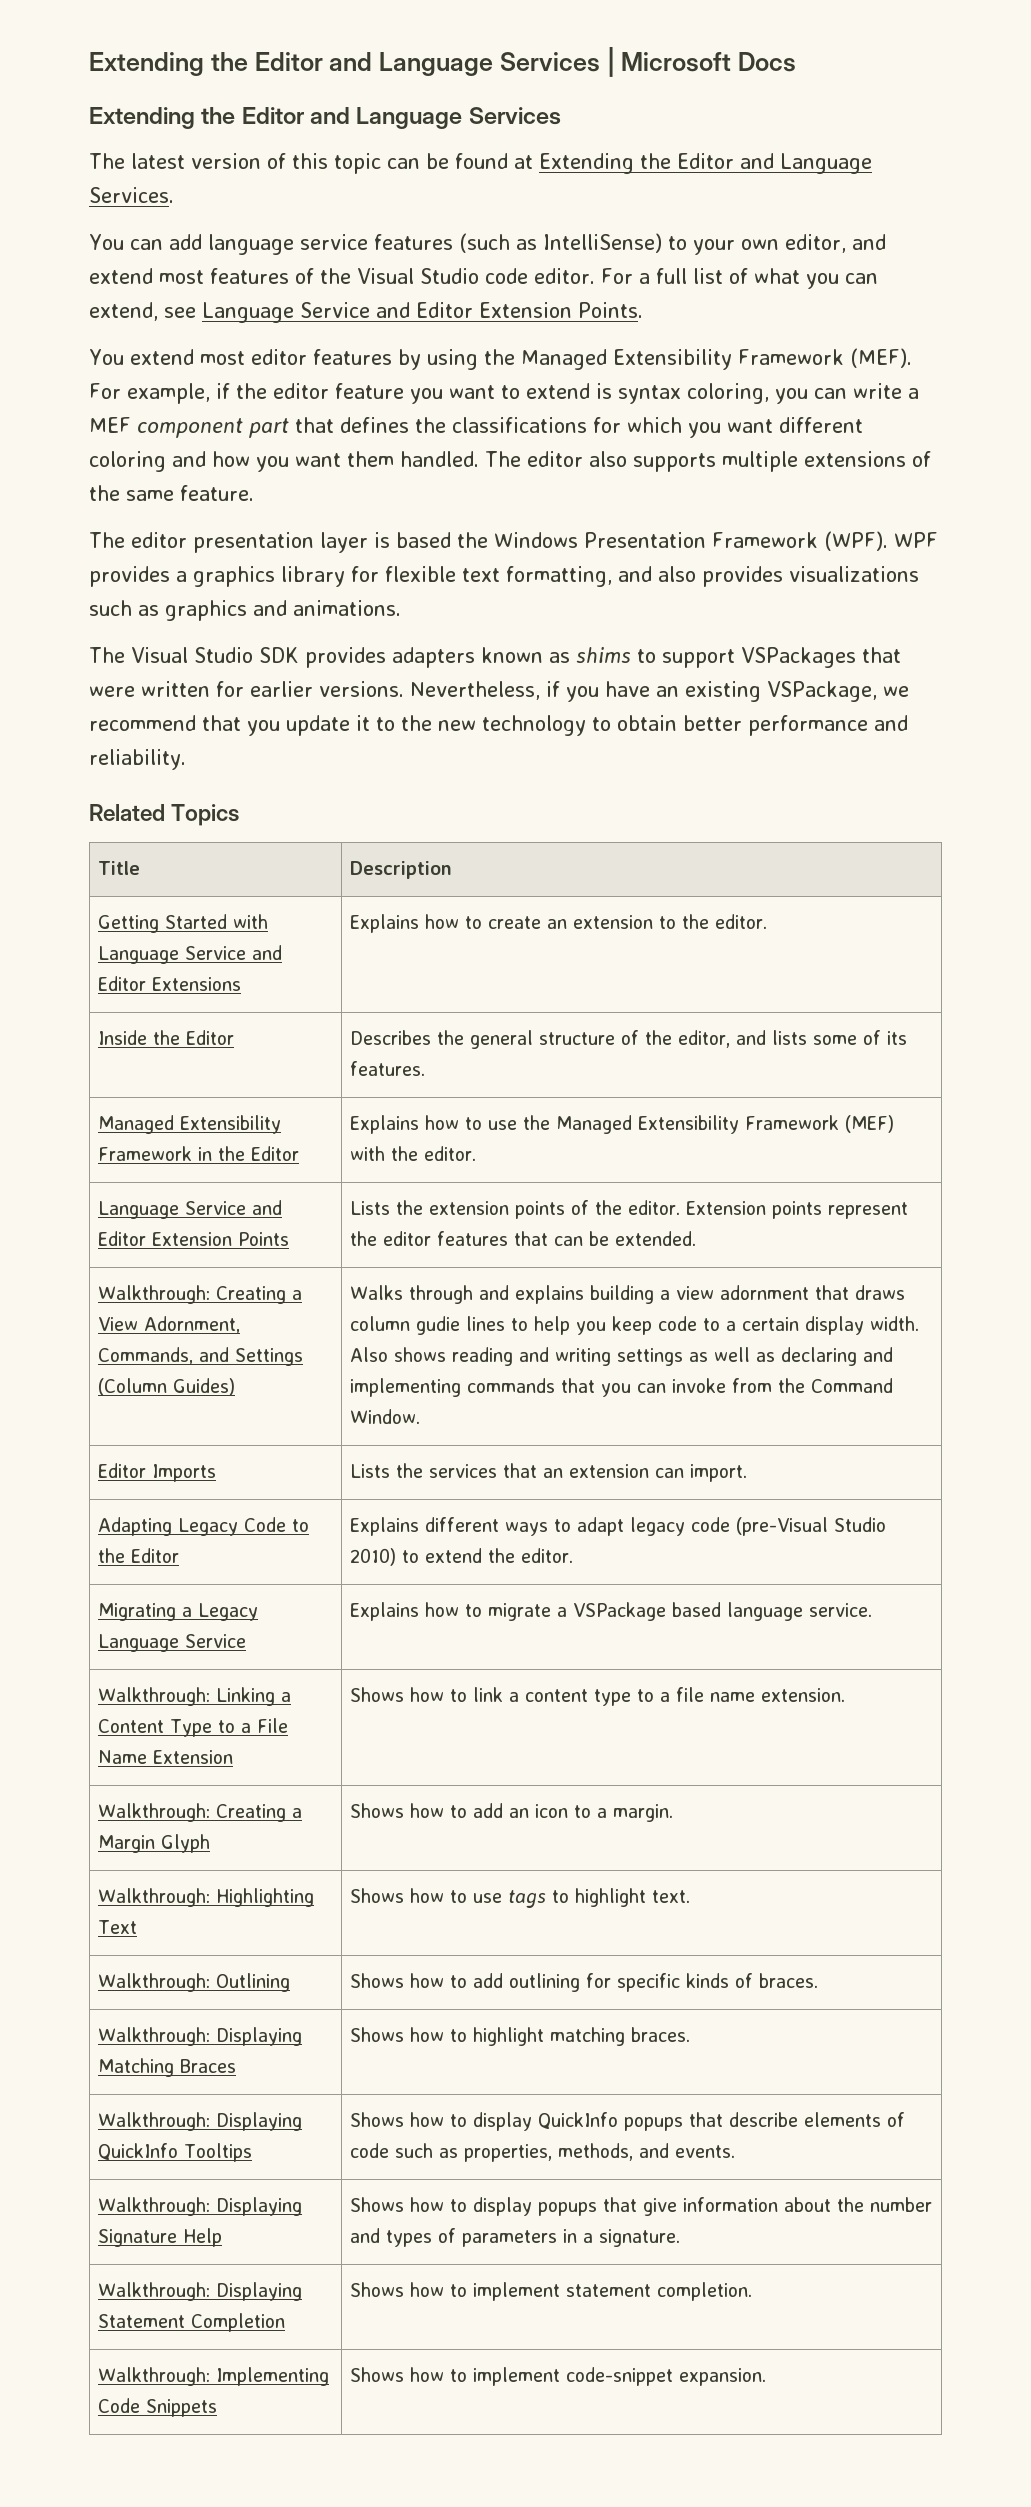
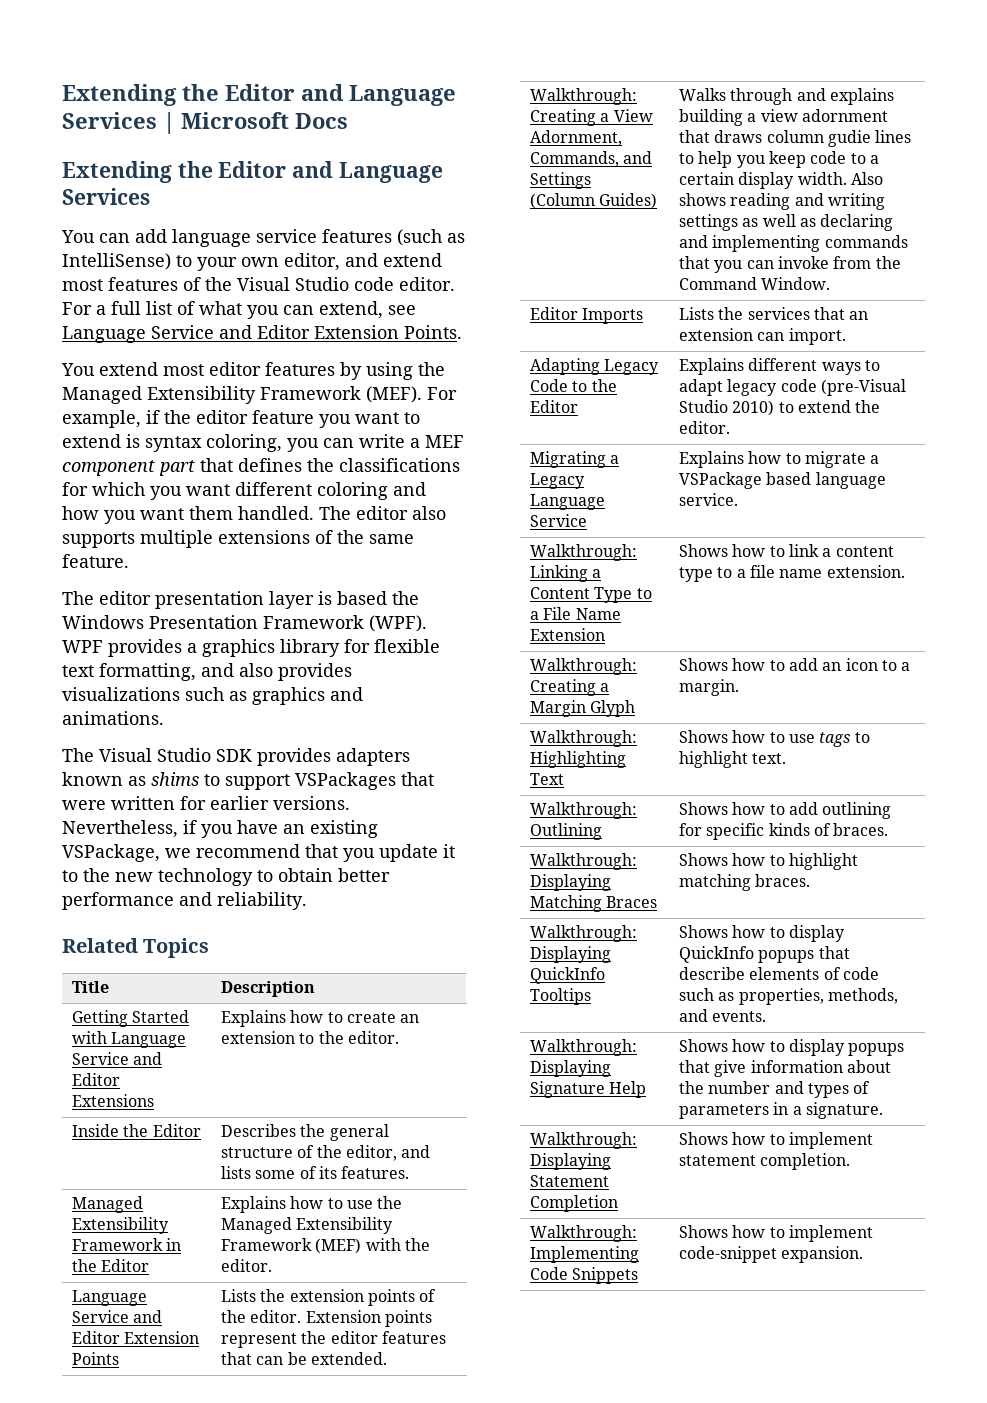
[89,153,872,174] [89,187,174,203] // The latest version of this topic can be found at Extending the Editor and Language Services. -> (150, 196) none

